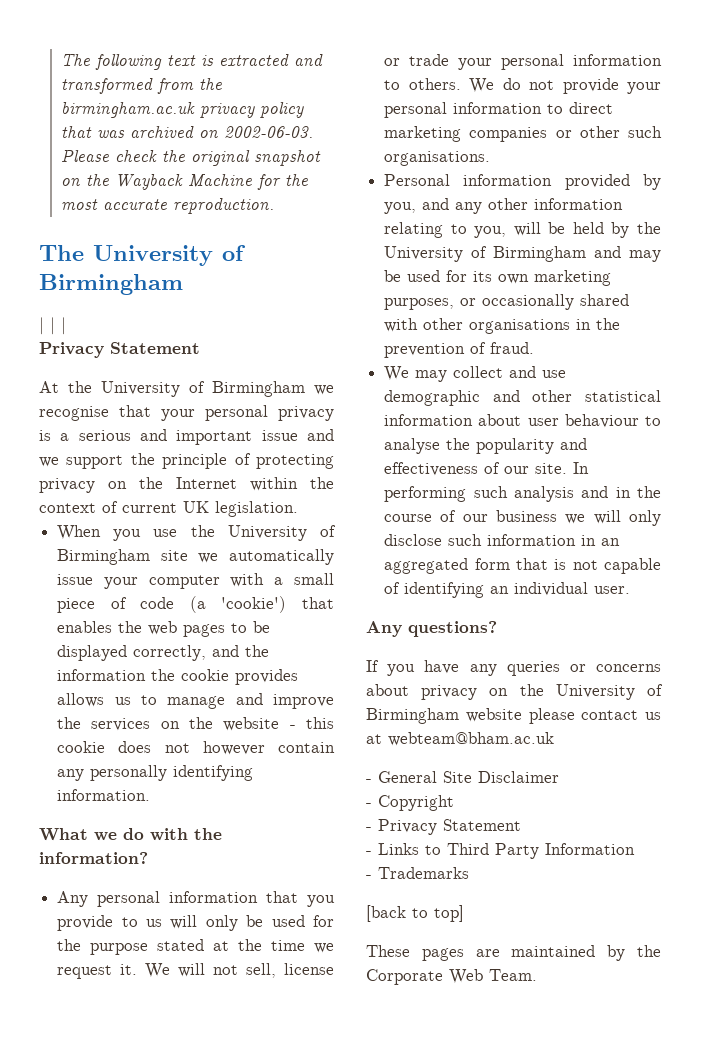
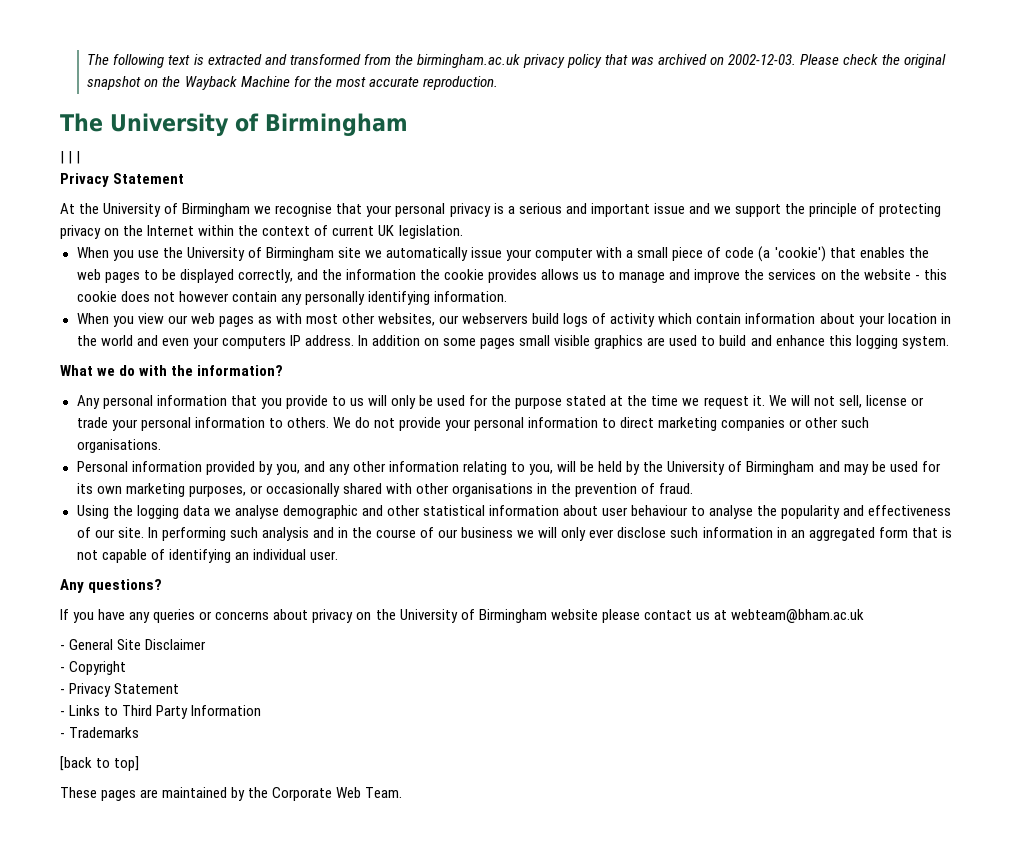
[224,126,314,138] 2002-06-03. -> [728,54,797,65] 2002-12-03.
(151, 795) none -> [76,313,951,327] [76,335,949,349] // When you view our web pages as with most other websites, our webservers build logs of activity which contain information about your location in the world and even your computers IP address. In addition on some pages small visible graphics are used to build and enhance this logging system.
[384,366,567,382] We may collect and use -> [76,505,279,519] Using the logging data we analyse
(661, 518) none -> [589,529,615,538] ever

